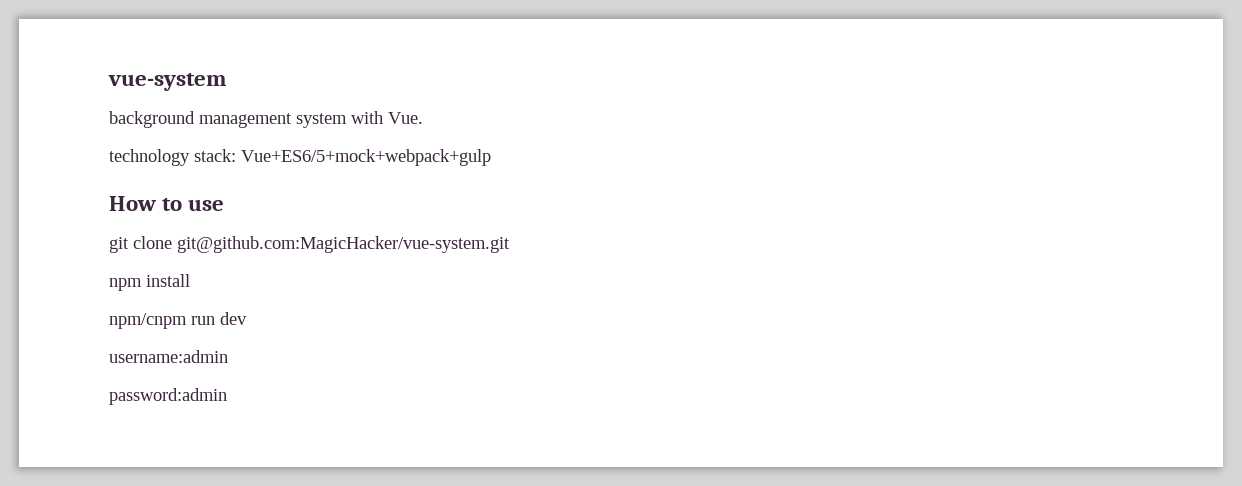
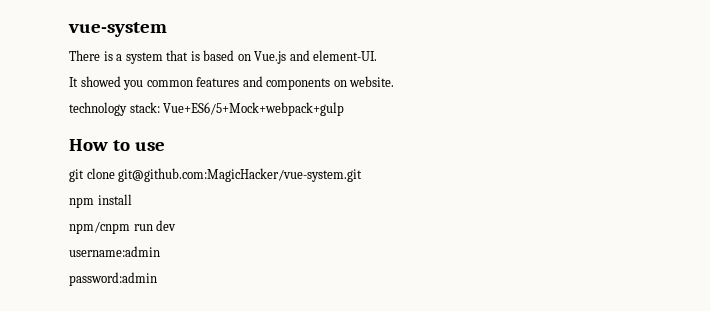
[109,111,423,128] background management system with Vue. -> [69,50,378,64] [69,76,395,90] There is a system that is based on Vue.js and element-UI. // It showed you common features and components on website.
[241,149,491,166] Vue+ES6/5+mock+webpack+gulp -> [163,102,345,116] Vue+ES6/5+Mock+webpack+gulp

